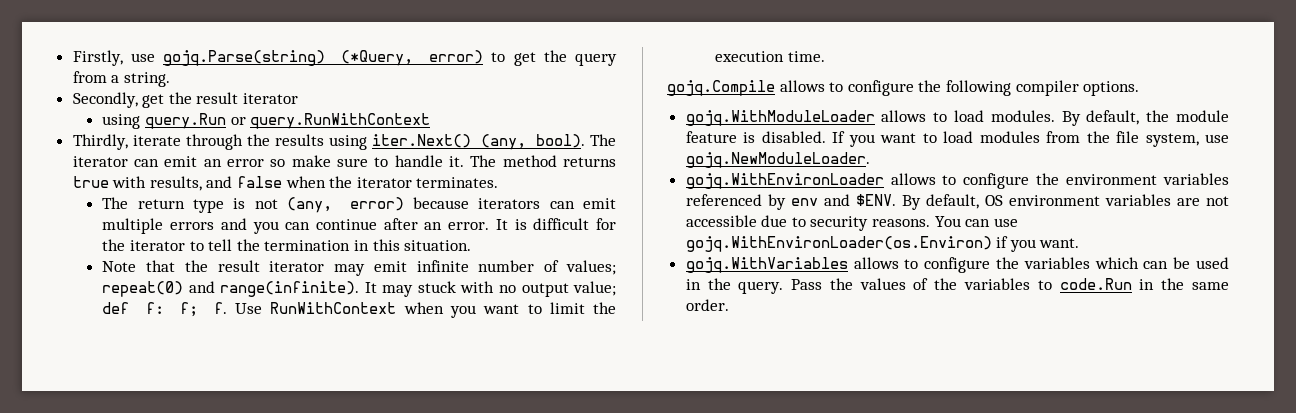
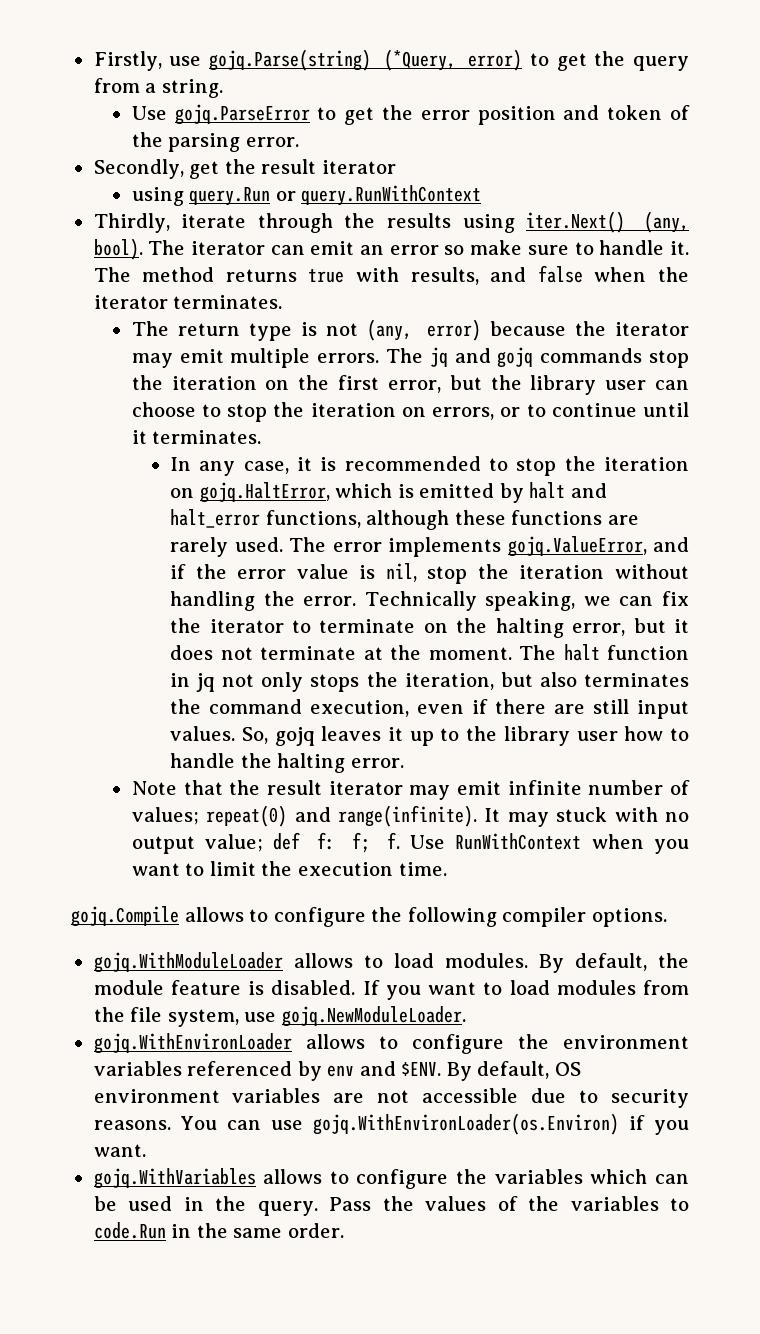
(170, 79) none -> [131,104,690,125] [131,132,299,152] // Use gojq.ParseError to get the error position and token of the parsing error.
[478,198,616,209] [102,218,616,234] [102,239,472,251] iterators can emit multiple errors and you can continue after an error. It is difficult for the iterator to tell the termination in this situation. -> [574,321,689,336] [131,347,690,368] [131,375,689,395] [131,402,689,422] [131,430,262,444] [170,456,690,476] [170,482,607,503] [170,509,639,530] [170,536,689,557] [170,563,689,584] [170,591,689,611] [170,618,689,638] [170,644,690,661] [170,672,689,692] [170,699,690,719] [170,726,689,746] [170,753,404,773] the iterator may emit multiple errors. The jq and gojq commands stop the iteration on the first error, but the library user can choose to stop the iteration on errors, or to continue until it terminates. // In any case, it is recommended to stop the iteration on gojq.HaltError, which is emitted by halt and halt_error functions, although these functions are rarely used. The error implements gojq.ValueError, and if the error value is nil, stop the iteration without handling the error. Technically speaking, we can fix the iterator to terminate on the halting error, but it does not terminate at the moment. The halt function in jq not only stops the iteration, but also terminates the command execution, even if there are still input values. So, gojq leaves it up to the library user how to handle the halting error.

